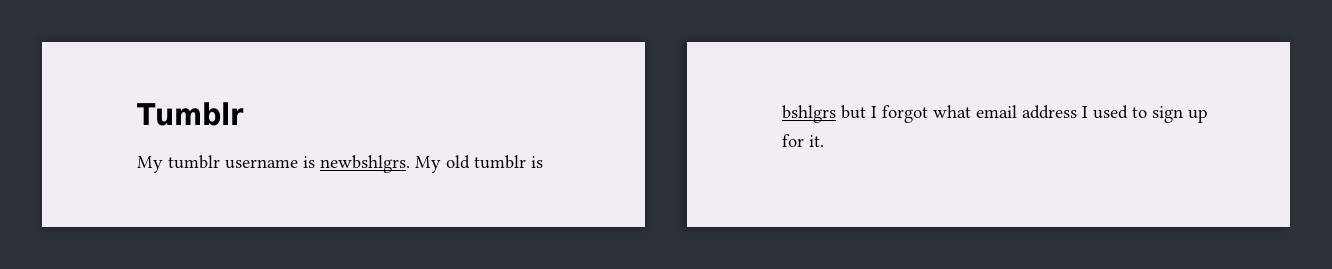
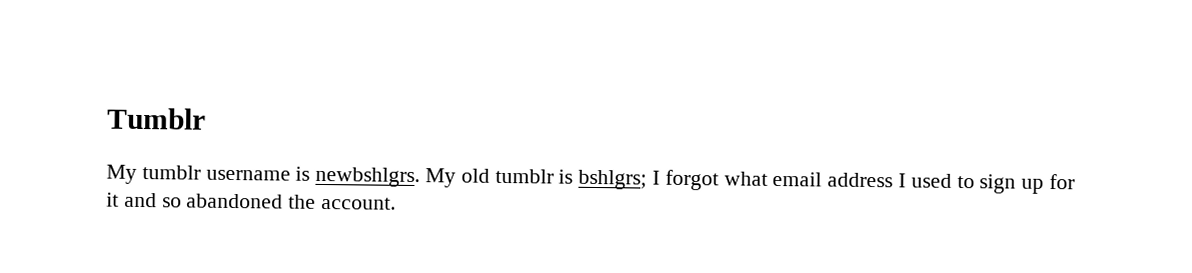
[782,105,866,123] bshlgrs but -> [578,169,648,190] bshlgrs;
[809,135,824,147] it. -> [106,192,397,210] it and so abandoned the account.

